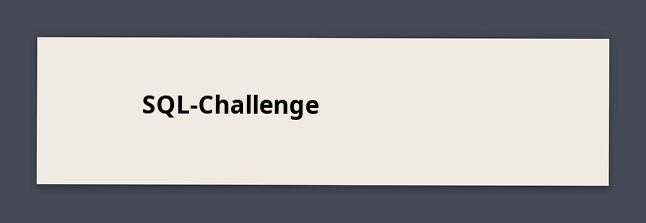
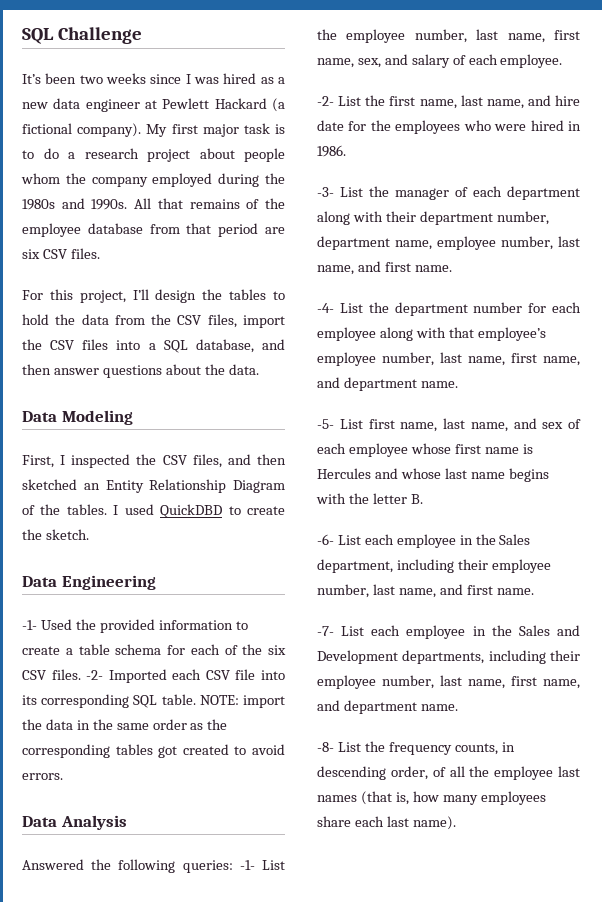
[141,94,320,120] SQL-Challenge -> [22,27,142,44] [22,73,285,84] [22,98,285,112] [22,123,285,137] [22,148,285,162] [21,173,285,187] [22,198,285,210] [22,223,285,237] [22,248,100,259] [22,289,285,303] [22,314,285,328] [22,339,285,353] [22,364,259,378] [22,410,133,425] [22,454,286,468] [22,479,285,493] [22,504,285,518] [22,529,89,540] [22,575,156,590] [22,619,248,633] [22,644,286,655] [22,669,286,683] [22,694,285,708] [22,719,228,730] [22,744,285,758] [22,773,63,780] [22,815,127,830] [22,859,285,873] [317,29,580,43] [317,54,563,68] [317,95,580,109] [317,120,581,134] [317,145,346,157] [317,186,580,200] [317,211,549,225] [317,236,580,250] [317,261,452,275] [317,302,581,316] [317,327,546,341] [317,352,580,366] [317,377,458,391] [317,418,581,432] [317,443,533,457] [317,468,549,482] [316,493,423,504] [317,534,531,548] [317,559,551,573] [317,584,534,598] [317,625,580,639] [317,650,580,664] [317,675,580,689] [317,700,458,714] [317,741,515,755] [317,766,580,780] [317,791,546,805] [317,816,456,830] SQL Challenge // It’s been two weeks since I was hired as a new data engineer at Pewlett Hackard (a fictional company). My first major task is to do a research project about people whom the company employed during the 1980s and 1990s. All that remains of the employee database from that period are six CSV files. // For this project, I’ll design the tables to hold the data from the CSV files, import the CSV files into a SQL database, and then answer questions about the data. // Data Modeling // First, I inspected the CSV files, and then sketched an Entity Relationship Diagram of the tables. I used QuickDBD to create the sketch. // Data Engineering // -1- Used the provided information to create a table schema for each of the six CSV files. -2- Imported each CSV file into its corresponding SQL table. NOTE: import the data in the same order as the corresponding tables got created to avoid errors. // Data Analysis // Answered the following queries: -1- List the employee number, last name, first name, sex, and salary of each employee. // -2- List the first name, last name, and hire date for the employees who were hired in 1986. // -3- List the manager of each department along with their department number, department name, employee number, last name, and first name. // -4- List the department number for each employee along with that employee’s employee number, last name, first name, and department name. // -5- List first name, last name, and sex of each employee whose first name is Hercules and whose last name begins with the letter B. // -6- List each employee in the Sales department, including their employee number, last name, and first name. // -7- List each employee in the Sales and Development departments, including their employee number, last name, first name, and department name. // -8- List the frequency counts, in descending order, of all the employee last names (that is, how many employees share each last name).

